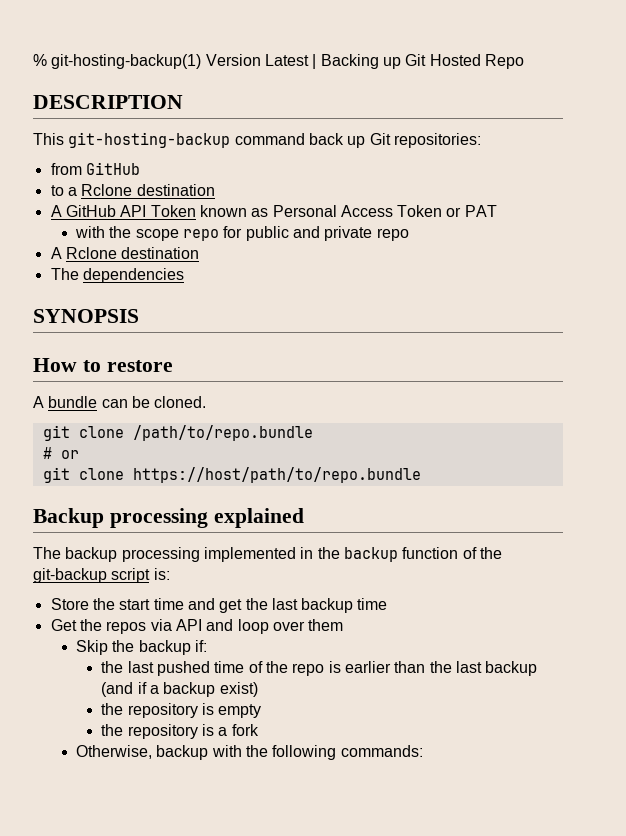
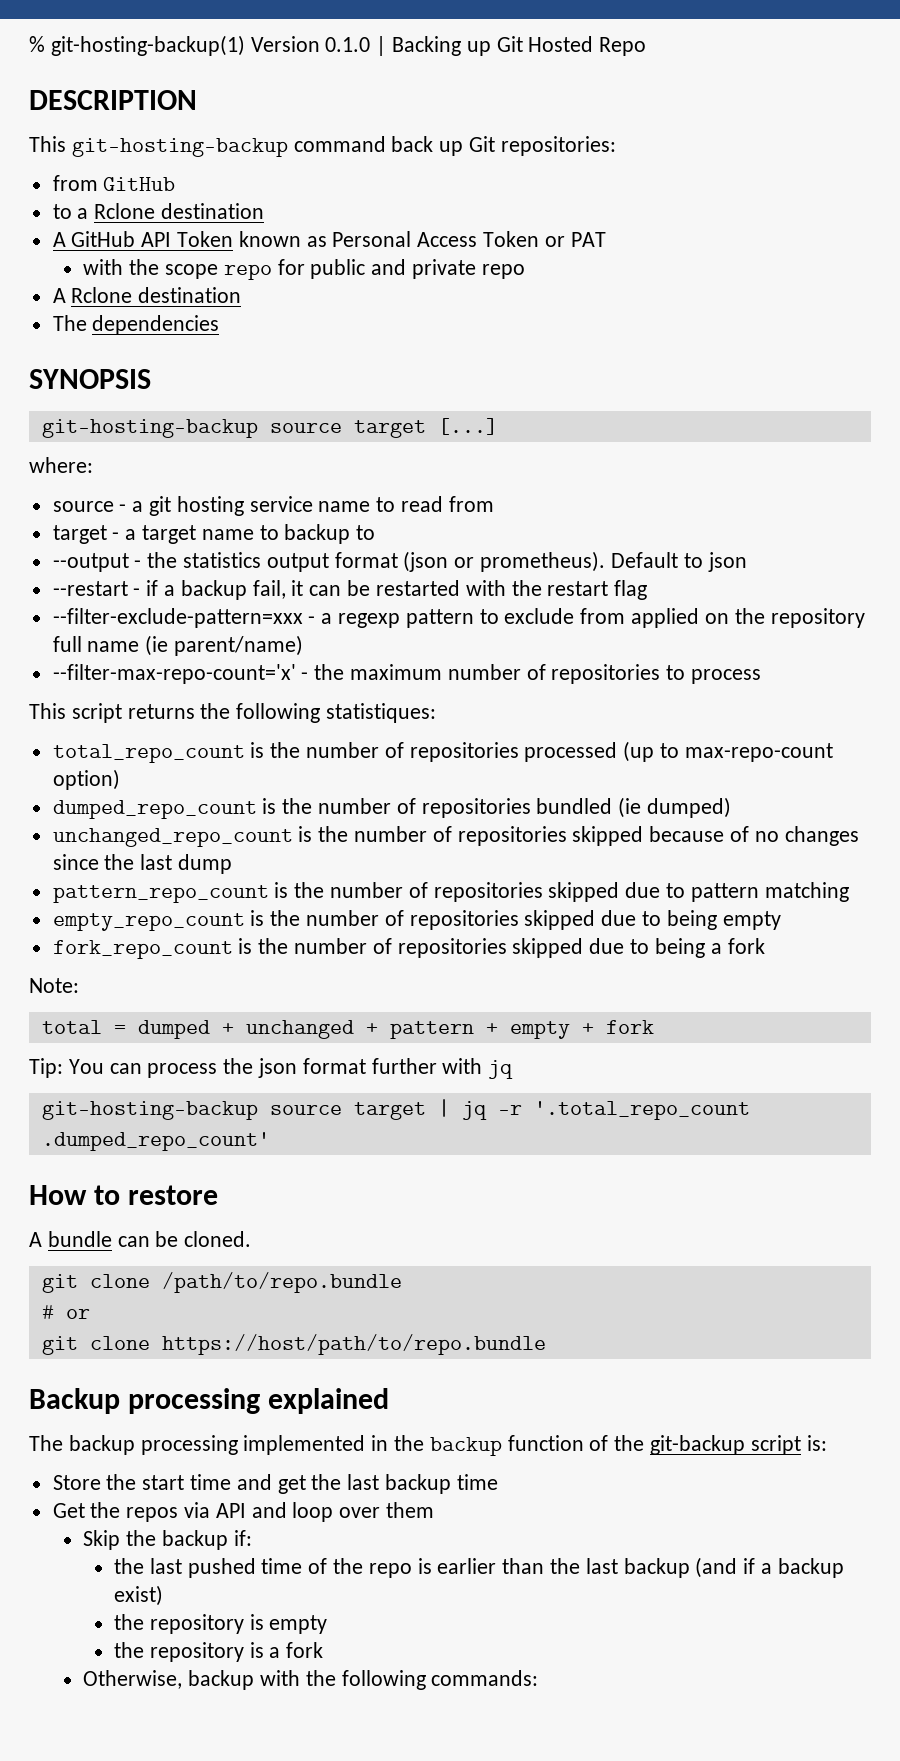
[264,54,309,66] Latest -> [325,37,371,52] 0.1.0
(139, 316) none -> [41,418,498,438] [29,457,93,473] [52,496,494,516] [52,524,376,544] [52,551,747,572] [52,580,648,600] [52,608,865,628] [52,635,304,656] [52,664,762,684] [29,703,437,723] [52,741,833,763] [52,769,120,790] [52,797,732,819] [52,826,859,847] [52,854,233,874] [52,882,849,903] [52,910,781,931] [52,938,765,959] [29,978,79,993] [41,1020,654,1039] [29,1058,514,1079] [41,1099,750,1120] [41,1132,270,1151] // git-hosting-backup source target [...] // where: // source - a git hosting service name to read from // target - a target name to backup to // --output - the statistics output format (json or prometheus). Default to json // --restart - if a backup fail, it can be restarted with the restart flag // --filter-exclude-pattern=xxx - a regexp pattern to exclude from applied on the repository full name (ie parent/name) // --filter-max-repo-count='x' - the maximum number of repositories to process // This script returns the following statistiques: // total_repo_count is the number of repositories processed (up to max-repo-count option) // dumped_repo_count is the number of repositories bundled (ie dumped) // unchanged_repo_count is the number of repositories skipped because of no changes since the last dump // pattern_repo_count is the number of repositories skipped due to pattern matching // empty_repo_count is the number of repositories skipped due to being empty // fork_repo_count is the number of repositories skipped due to being a fork // Note: // total = dumped + unchanged + pattern + empty + fork // Tip: You can process the json format further with jq // git-hosting-backup source target | jq -r '.total_repo_count .dumped_repo_count'

